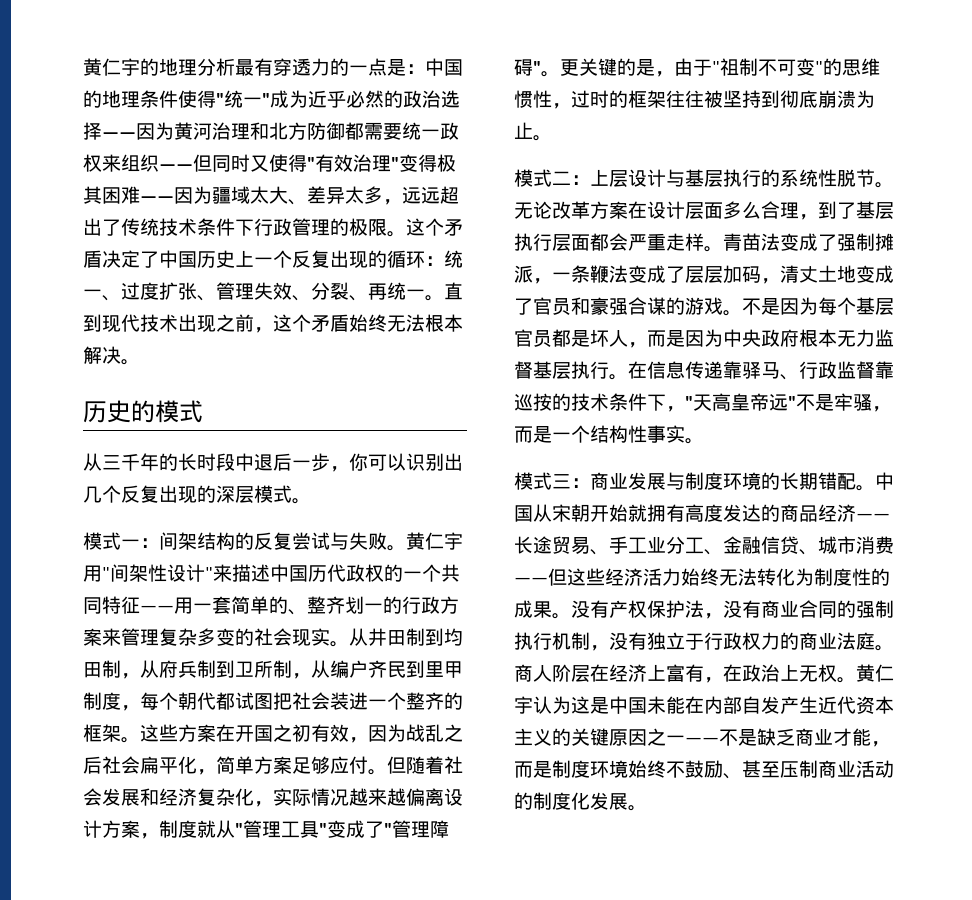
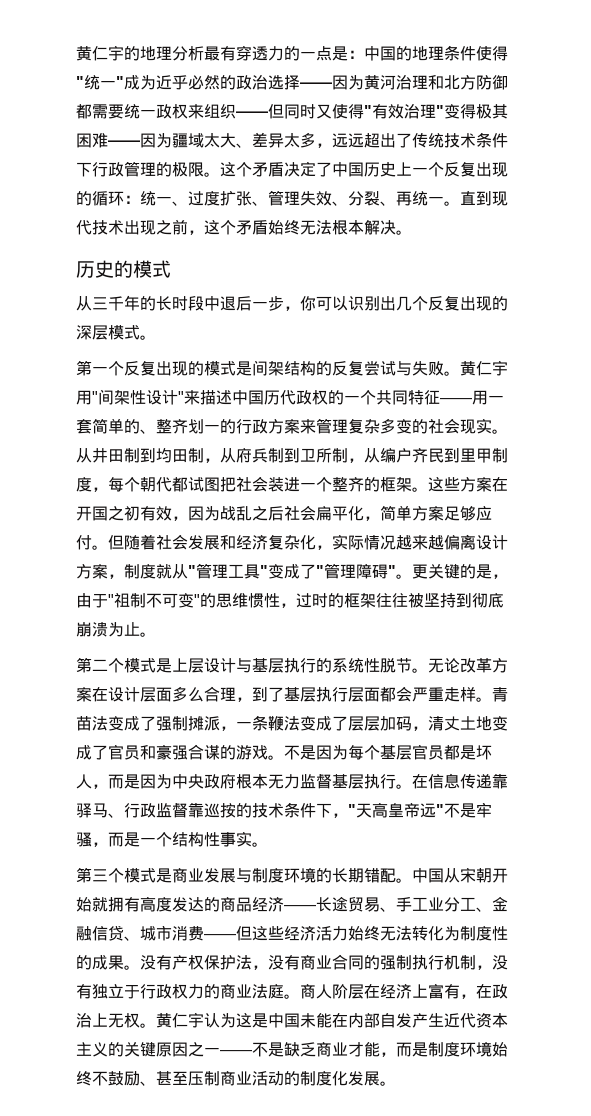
[83,532,159,550] 模式一： -> [76,360,252,376] 第一个反复出现的模式是
[514,169,590,187] 模式二： -> [76,657,172,673] 第二个模式是
[514,472,590,490] 模式三： -> [76,867,172,883] 第三个模式是

